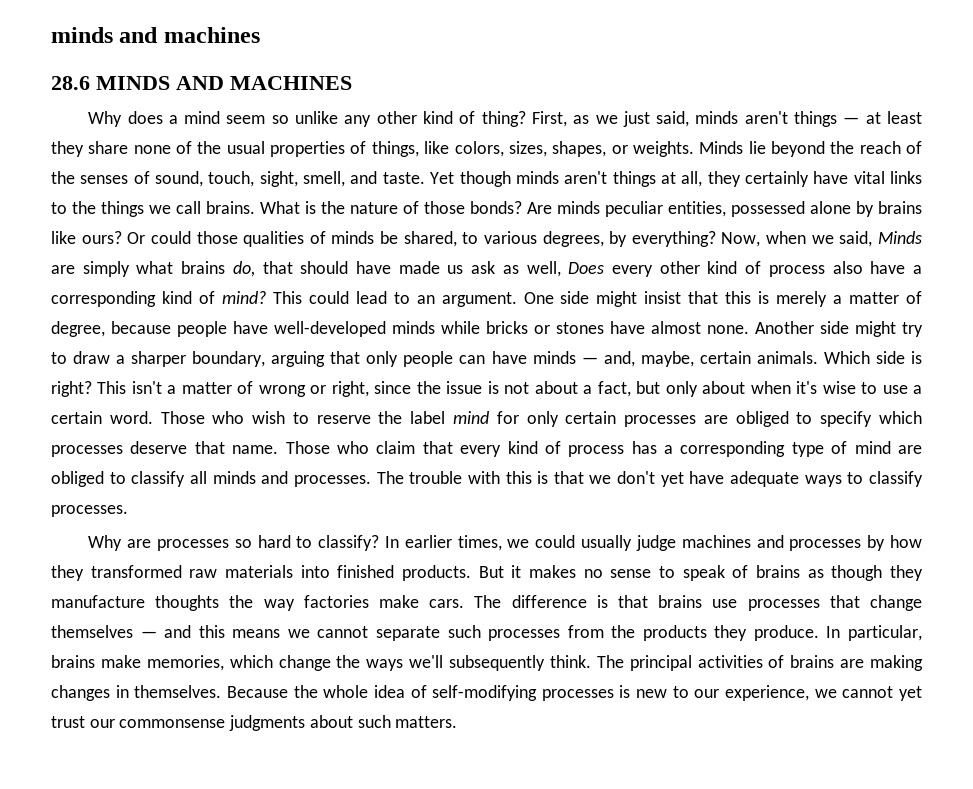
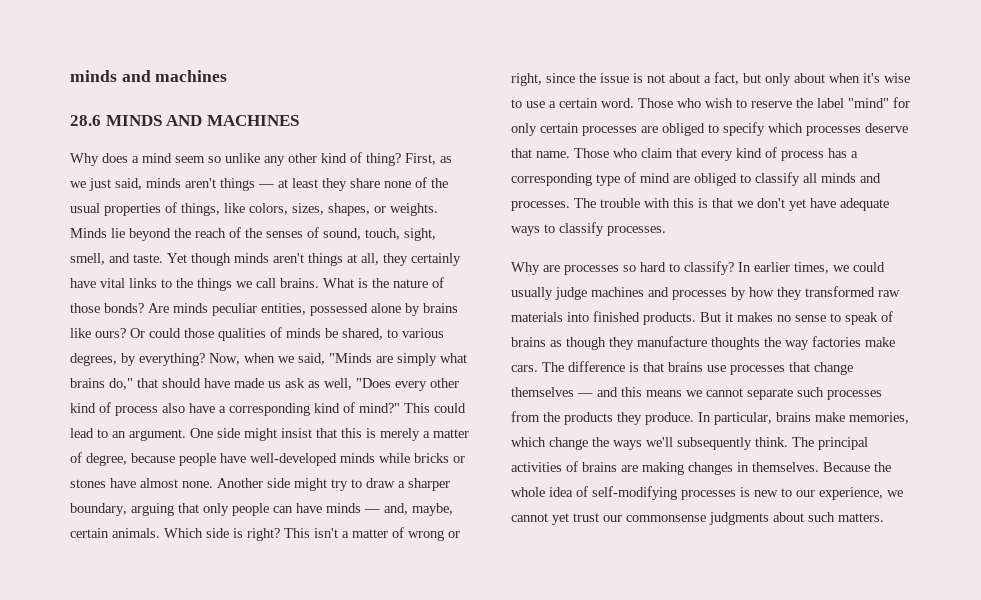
[878,231,923,244] Minds -> [329,353,372,363] "Minds
[232,261,255,277] do, -> [109,378,133,390] do,"
[568,262,605,274] Does -> [356,378,391,388] "Does
[221,291,266,304] mind? -> [359,403,400,413] mind?"
[452,411,489,424] mind -> [848,98,889,108] "mind"

